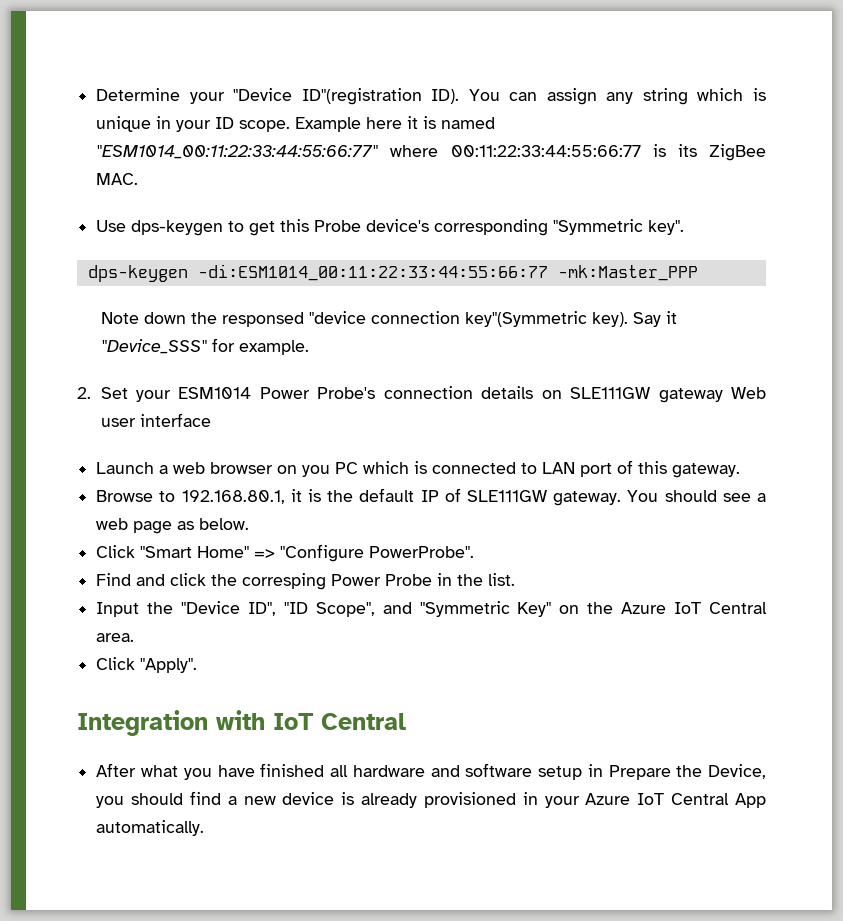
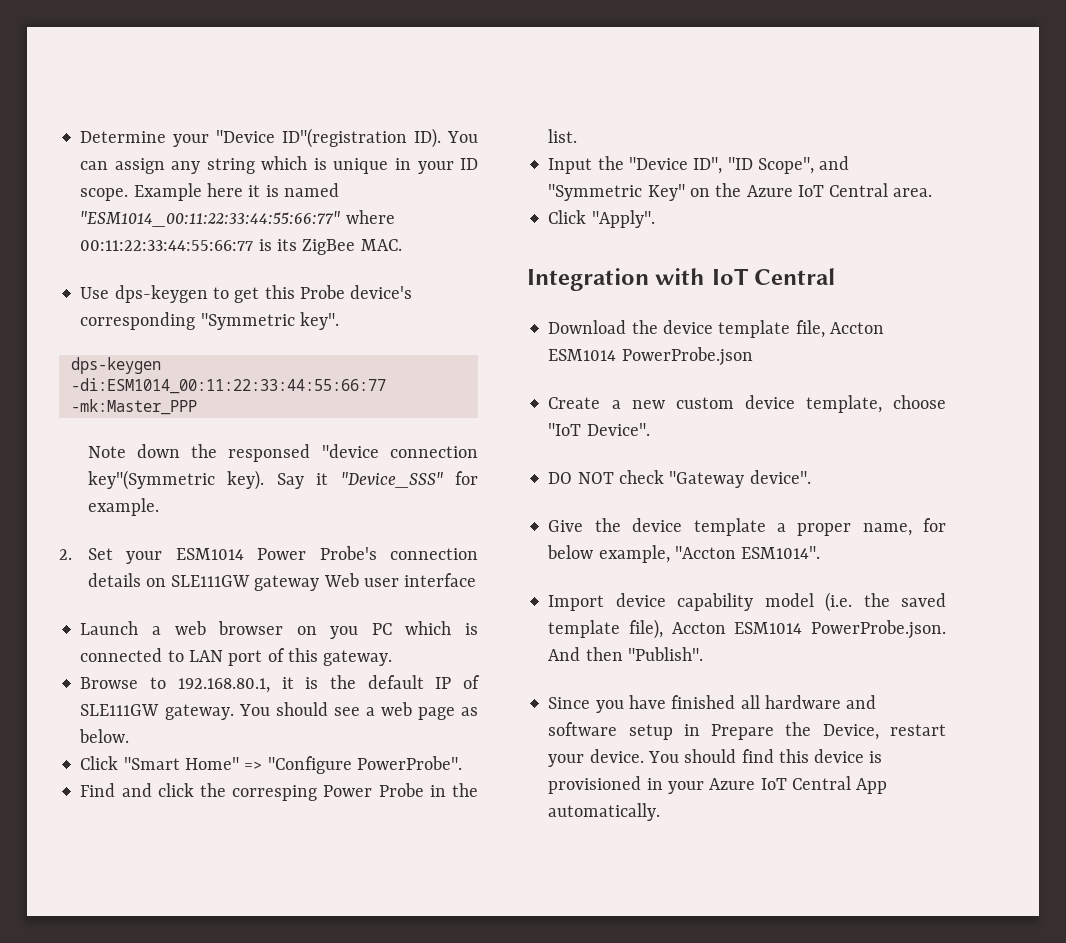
[96,763,178,777] After what -> [548,320,884,338] [548,347,753,366] [548,395,946,413] [548,423,650,436] [548,470,811,488] [548,518,946,536] [547,545,821,563] [548,592,946,612] [548,619,946,639] [548,647,703,661] [548,697,591,709] Download the device template file, Accton ESM1014 PowerProbe.json // Create a new custom device template, choose "IoT Device". // DO NOT check "Gateway device". // Give the device template a proper name, for below example, "Accton ESM1014". // Import device capability model (i.e. the saved template file), Accton ESM1014 PowerProbe.json. And then "Publish". // Since
[96,791,276,808] you should find a new -> [890,724,946,736] [548,749,809,767] restart your device. You should find this
[361,793,418,808] already -> (883, 757) none

